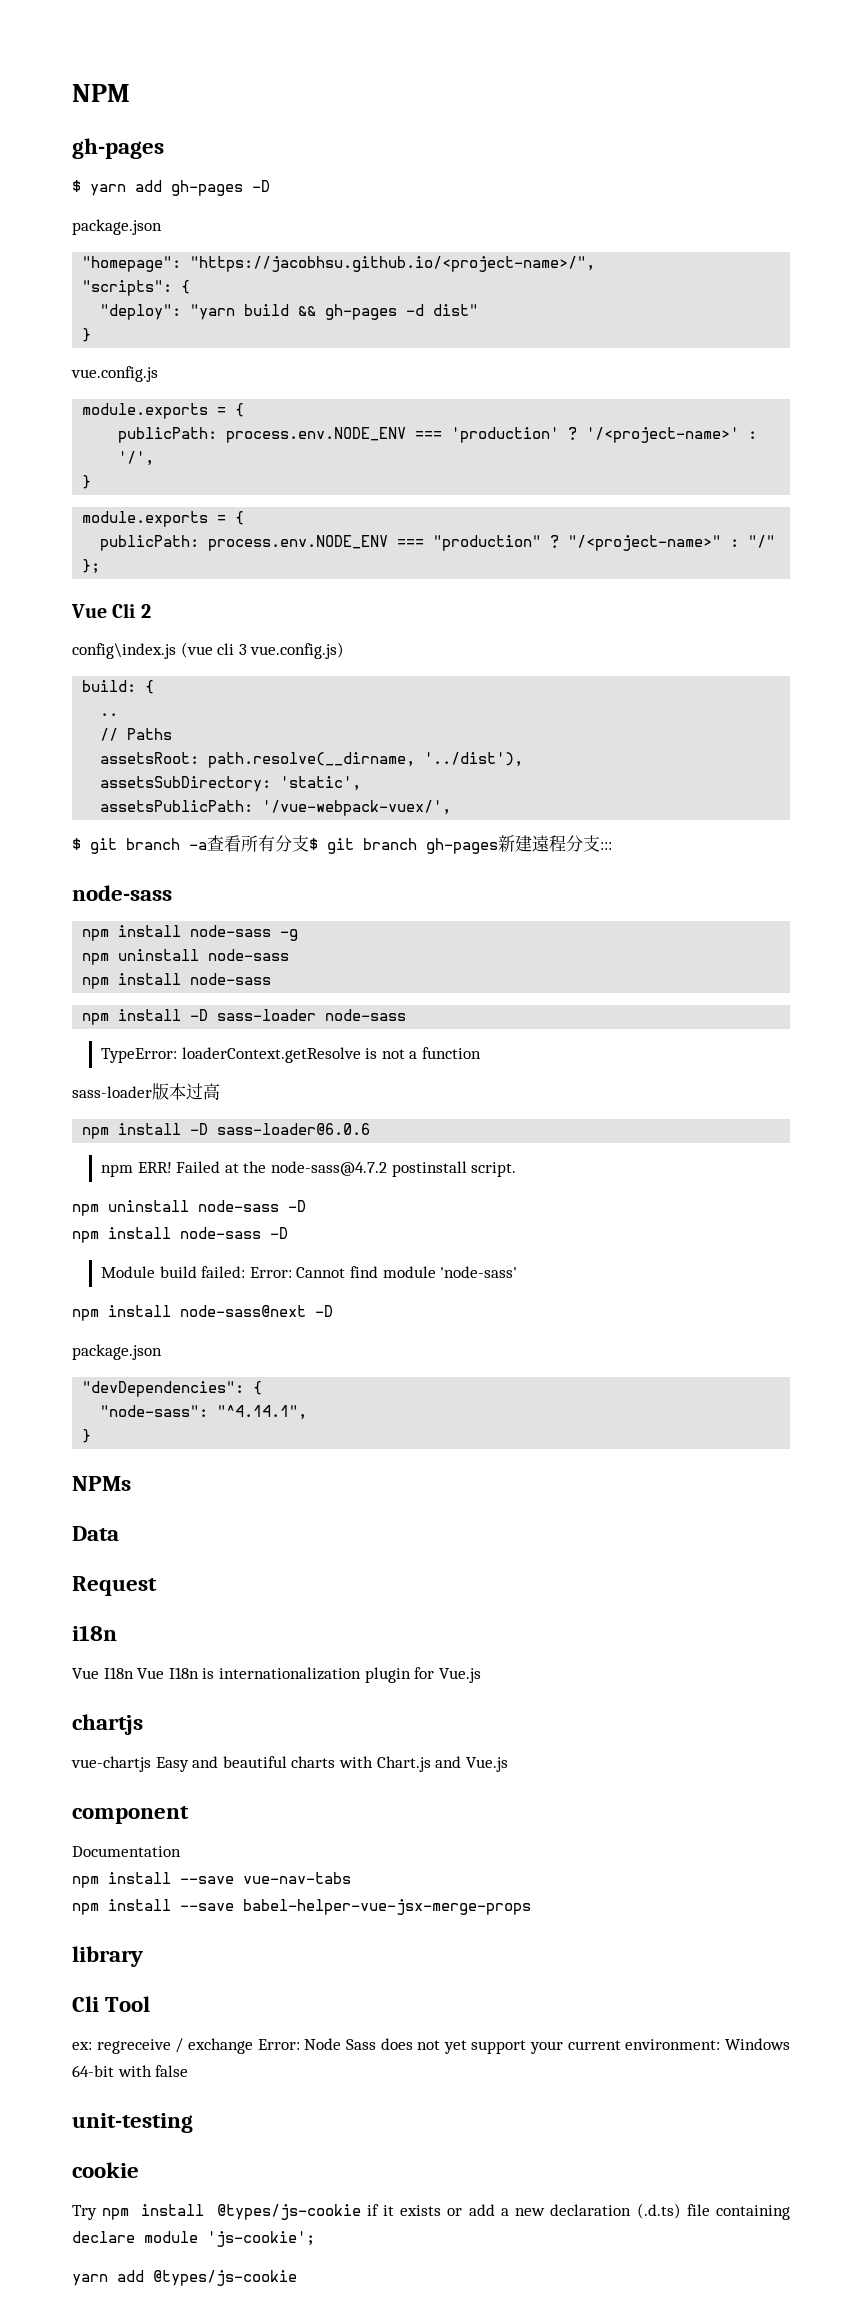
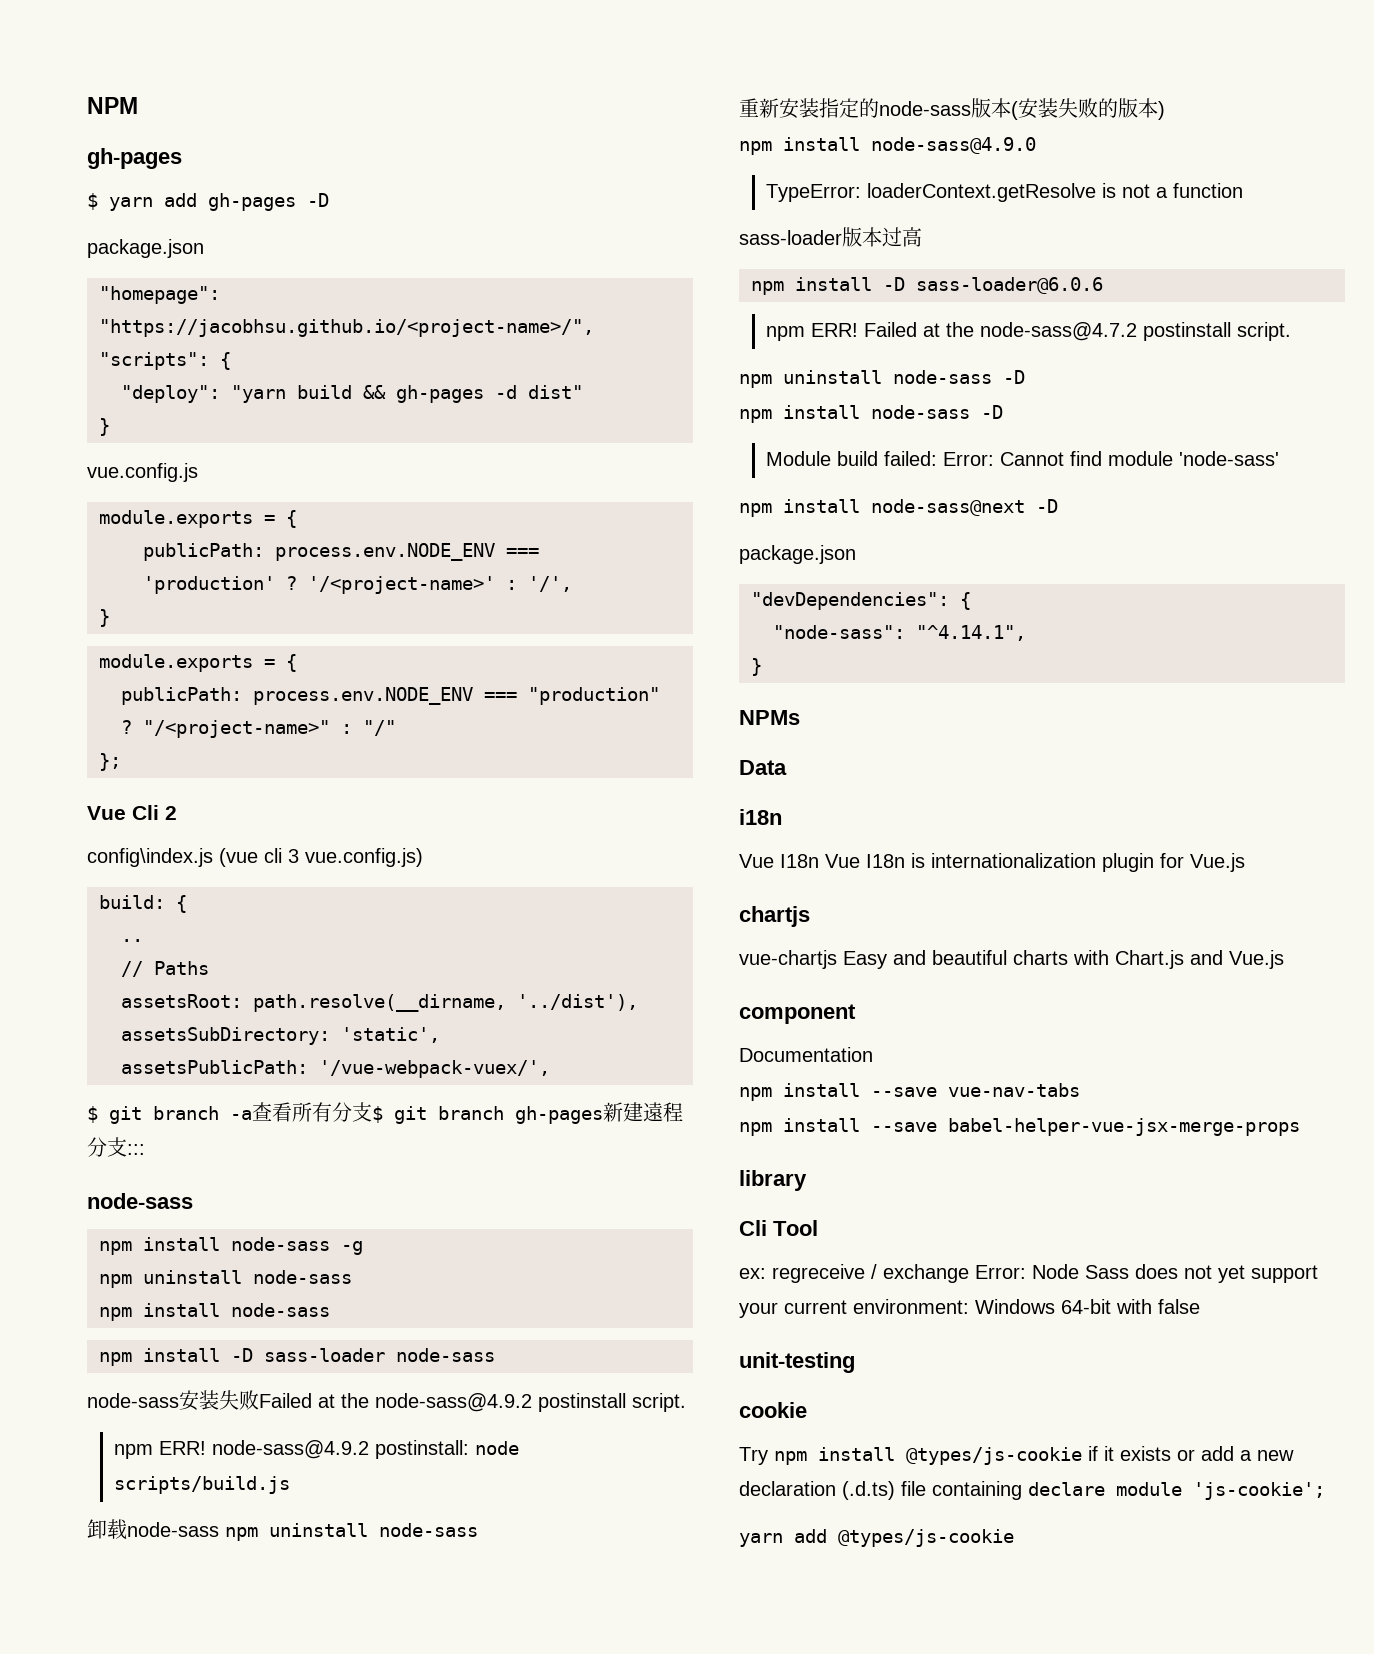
(407, 1015) none -> [87,1390,686,1412] [114,1440,520,1459] [114,1476,291,1494] [87,1519,478,1541] [739,98,1165,120] [739,137,1036,155] // node-sass安装失败Failed at the node-sass@4.9.2 postinstall script. // npm ERR! node-sass@4.9.2 postinstall: node scripts/build.js // 卸载node-sass npm uninstall node-sass // 重新安装指定的node-sass版本(安装失败的版本) // npm install node-sass@4.9.0
[72,1576,157,1596] // Request -> (787, 767) none

